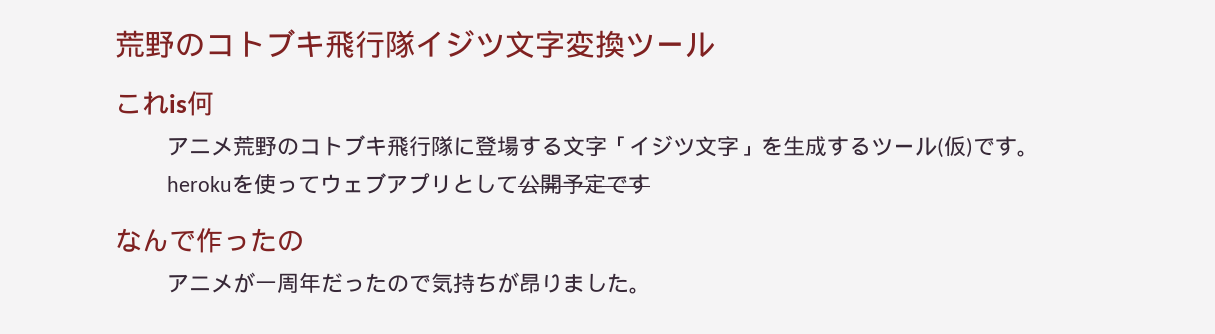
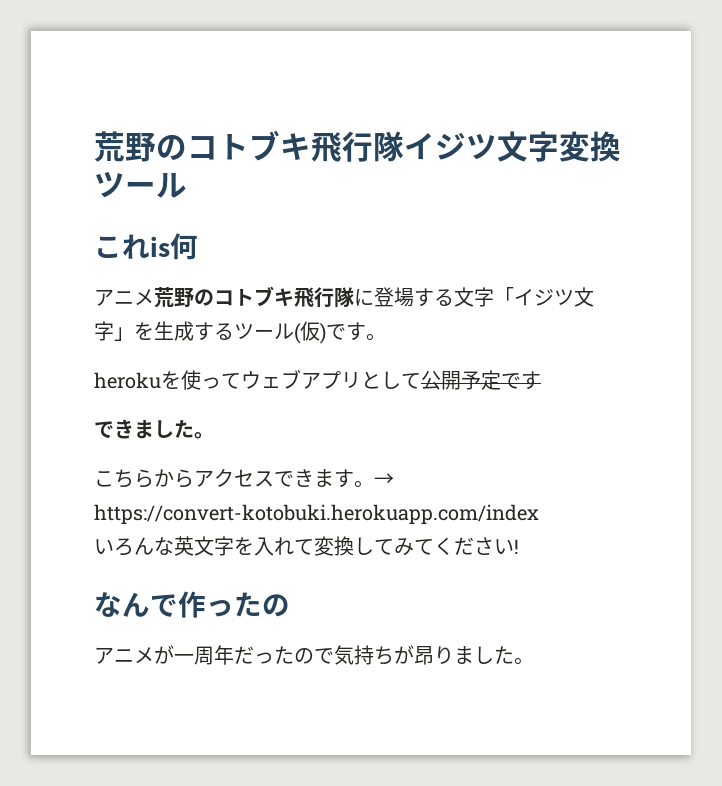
(651, 184) none -> [94,419,214,439] [94,468,394,488] [94,504,539,525] [94,536,519,556] // できました。 // こちらからアクセスできます。→ https://convert-kotobuki.herokuapp.com/index // いろんな英文字を入れて変換してみてください!

